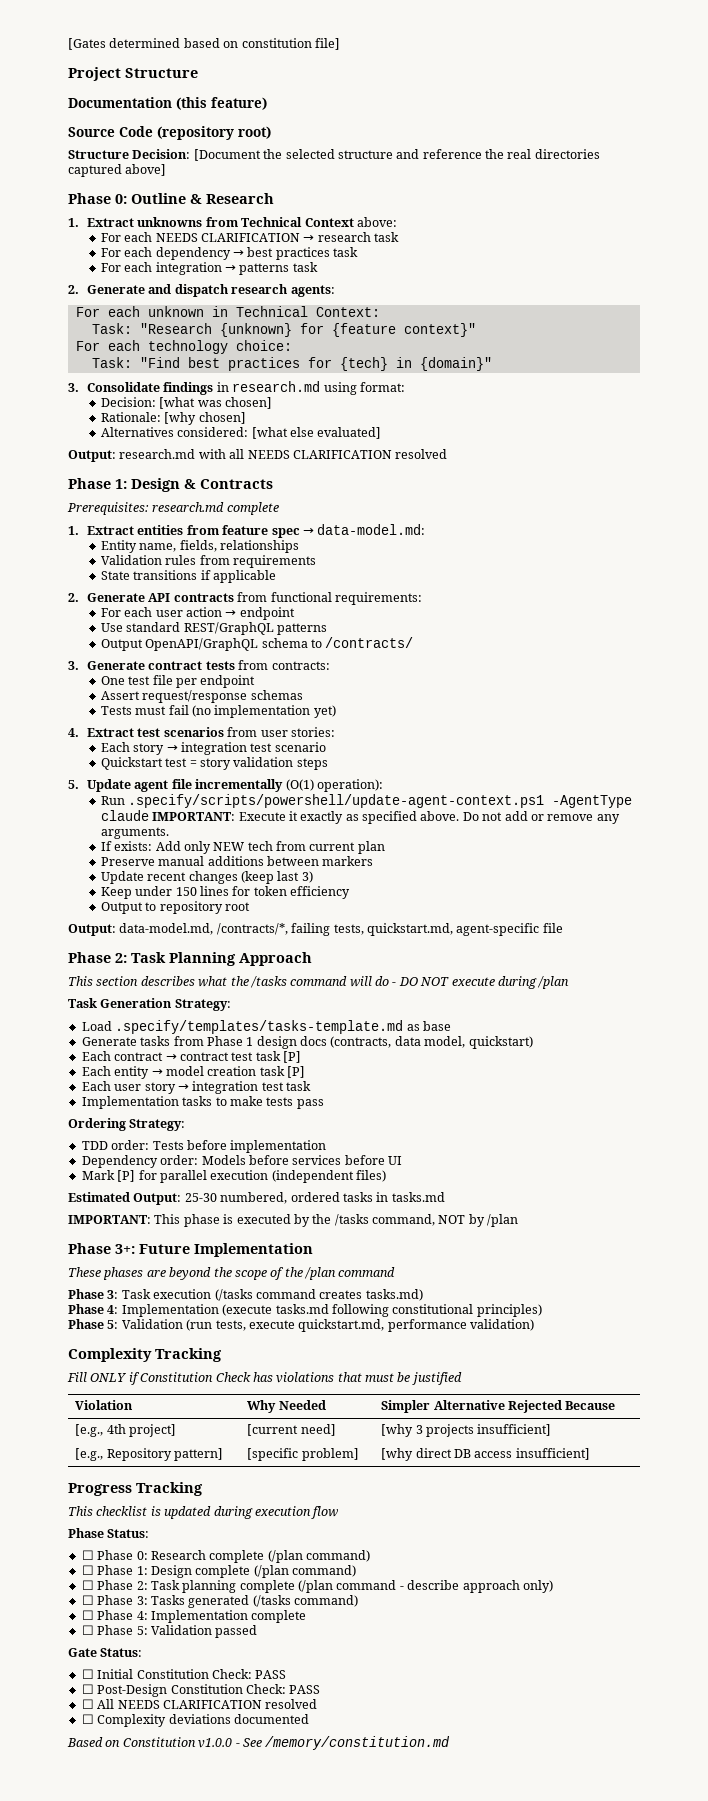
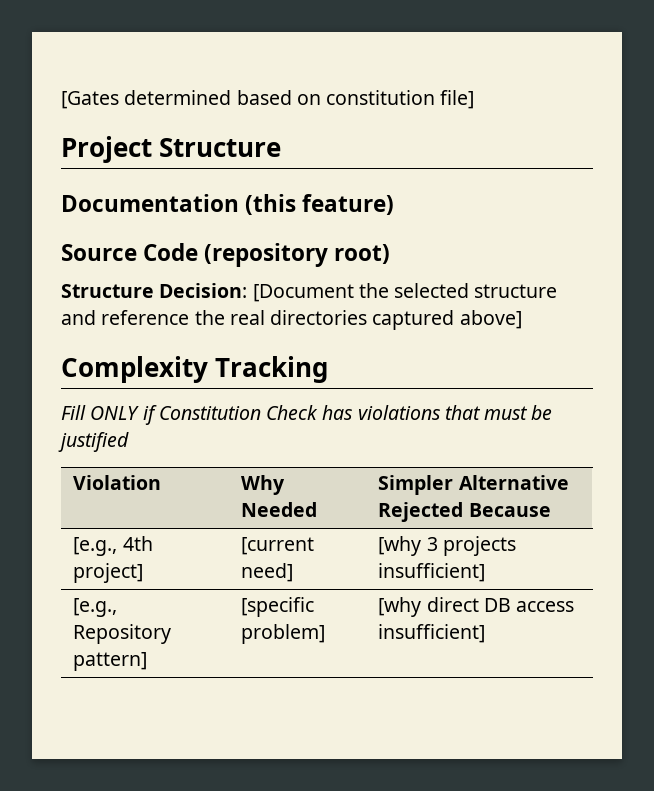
[68,193,274,204] [68,217,397,227] [100,232,400,242] [100,247,359,260] [100,262,318,275] [68,284,335,297] [75,306,380,317] [91,323,476,337] [75,340,292,354] [91,357,492,371] [68,381,405,395] [100,397,272,409] [100,412,246,425] [100,427,382,439] [68,449,448,462] [68,478,273,492] [67,502,279,515] [68,524,426,538] [100,540,299,553] [100,555,316,568] [100,570,276,583] [68,592,422,605] [100,607,295,620] [100,622,327,635] [100,637,414,651] [68,660,330,670] [100,675,256,688] [100,690,303,703] [100,705,336,718] [68,727,335,737] [100,742,326,755] [100,757,328,770] [68,779,383,792] [100,794,633,808] [100,810,620,824] [100,827,169,839] [100,841,385,854] [100,856,374,866] [100,871,313,884] [100,886,351,899] [100,901,250,914] [68,923,563,936] [68,952,312,966] [68,976,570,989] [68,998,231,1011] [81,1020,451,1034] [81,1036,533,1049] [81,1051,301,1063] [81,1066,305,1079] [81,1081,311,1094] [81,1096,324,1109] [68,1118,186,1131] [81,1140,327,1153] [81,1155,402,1168] [81,1170,386,1183] [68,1192,445,1205] [68,1214,519,1227] [68,1243,313,1257] [68,1267,396,1280] [68,1289,423,1301] [68,1304,542,1317] [68,1319,534,1332] // Phase 0: Outline & Research // 1. Extract unknowns from Technical Context above: // For each NEEDS CLARIFICATION → research task // For each dependency → best practices task // For each integration → patterns task // 2. Generate and dispatch research agents: // For each unknown in Technical Context: // Task: "Research {unknown} for {feature context}" // For each technology choice: // Task: "Find best practices for {tech} in {domain}" // 3. Consolidate findings in research.md using format: // Decision: [what was chosen] // Rationale: [why chosen] // Alternatives considered: [what else evaluated] // Output: research.md with all NEEDS CLARIFICATION resolved // Phase 1: Design & Contracts // Prerequisites: research.md complete // 1. Extract entities from feature spec → data-model.md: // Entity name, fields, relationships // Validation rules from requirements // State transitions if applicable // 2. Generate API contracts from functional requirements: // For each user action → endpoint // Use standard REST/GraphQL patterns // Output OpenAPI/GraphQL schema to /contracts/ // 3. Generate contract tests from contracts: // One test file per endpoint // Assert request/response schemas // Tests must fail (no implementation yet) // 4. Extract test scenarios from user stories: // Each story → integration test scenario // Quickstart test = story validation steps // 5. Update agent file incrementally (O(1) operation): // Run .specify/scripts/powershell/update-agent-context.ps1 -AgentType claude IMPORTANT: Execute it exactly as specified above. Do not add or remove any arguments. // If exists: Add only NEW tech from current plan // Preserve manual additions between markers // Update recent changes (keep last 3) // Keep under 150 lines for token efficiency // Output to repository root // Output: data-model.md, /contracts/*, failing tests, quickstart.md, agent-specific file // Phase 2: Task Planning Approach // This section describes what the /tasks command will do - DO NOT execute during /plan // Task Generation Strategy: // Load .specify/templates/tasks-template.md as base // Generate tasks from Phase 1 design docs (contracts, data model, quickstart) // Each contract → contract test task [P] // Each entity → model creation task [P] // Each user story → integration test task // Implementation tasks to make tests pass // Ordering Strategy: // TDD order: Tests before implementation // Dependency order: Models before services before UI // Mark [P] for parallel execution (independent files) // Estimated Output: 25-30 numbered, ordered tasks in tasks.md // IMPORTANT: This phase is executed by the /tasks command, NOT by /plan // Phase 3+: Future Implementation // These phases are beyond the scope of the /plan command // Phase 3: Task execution (/tasks command creates tasks.md) // Phase 4: Implementation (execute tasks.md following constitutional principles) // Phase 5: Validation (run tests, execute quickstart.md, performance validation) -> (522, 319) none
[68,1482,203,1496] [68,1506,339,1519] [68,1528,150,1538] [81,1550,370,1563] [81,1565,356,1578] [81,1580,553,1593] [81,1595,358,1608] [81,1610,307,1623] [81,1625,258,1638] [68,1648,143,1657] [81,1669,287,1679] [81,1684,321,1697] [81,1699,318,1709] [81,1714,309,1727] [67,1736,451,1750] // Progress Tracking // This checklist is updated during execution flow // Phase Status: // ☐ Phase 0: Research complete (/plan command) // ☐ Phase 1: Design complete (/plan command) // ☐ Phase 2: Task planning complete (/plan command - describe approach only) // ☐ Phase 3: Tasks generated (/tasks command) // ☐ Phase 4: Implementation complete // ☐ Phase 5: Validation passed // Gate Status: // ☐ Initial Constitution Check: PASS // ☐ Post-Design Constitution Check: PASS // ☐ All NEEDS CLARIFICATION resolved // ☐ Complexity deviations documented // Based on Constitution v1.0.0 - See /memory/constitution.md -> (486, 633) none

